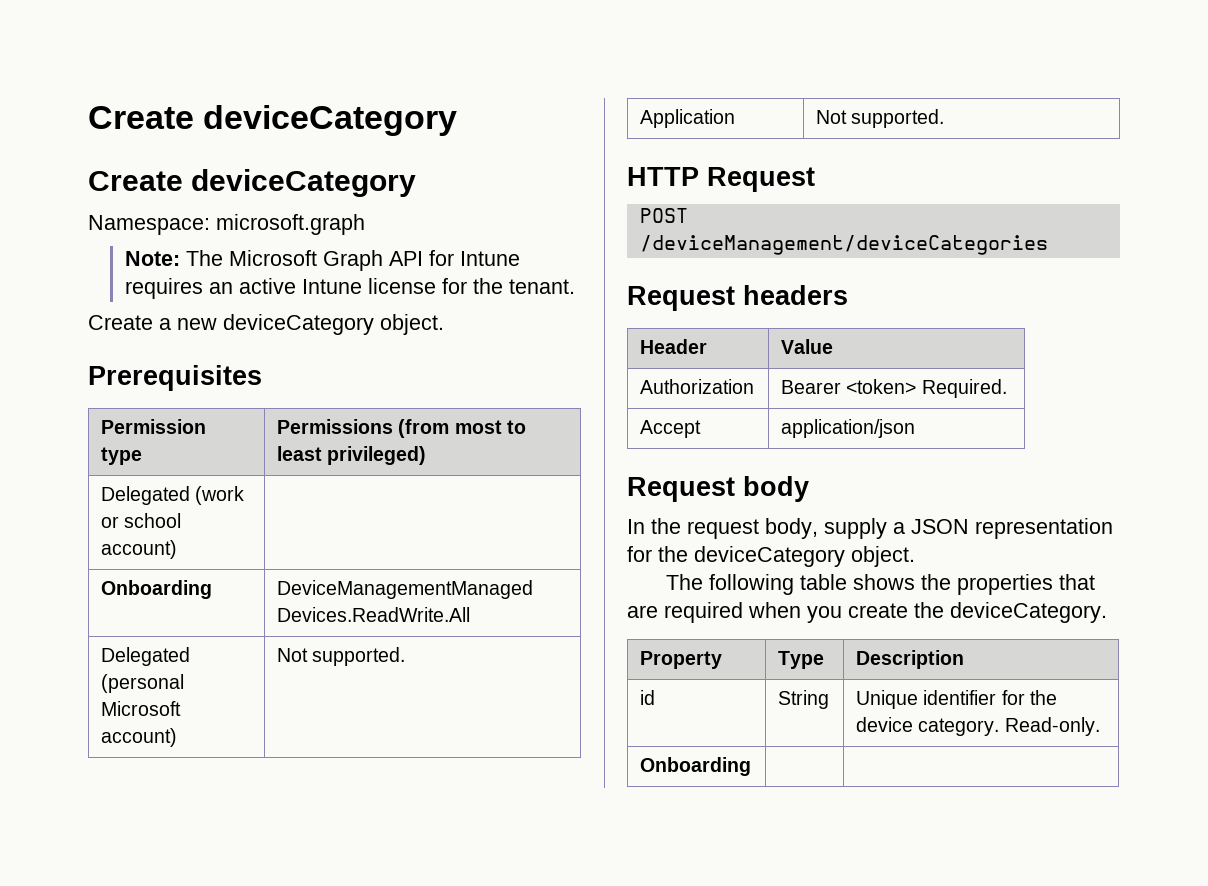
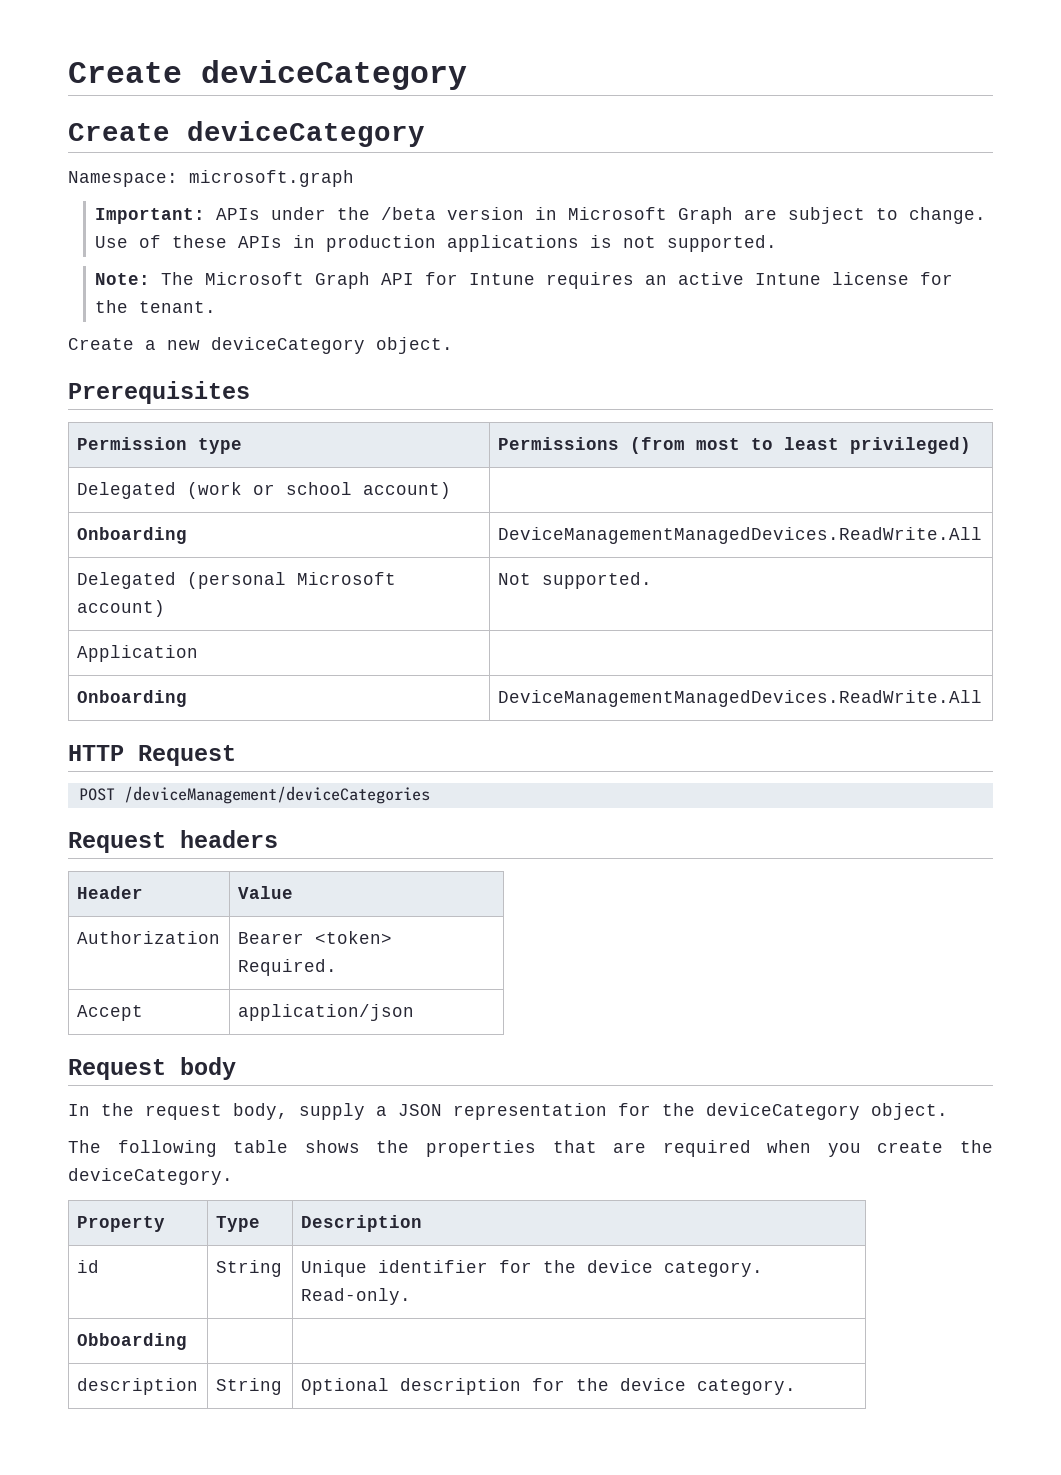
(365, 224) none -> [95,207,987,224] [95,235,778,252] // Important: APIs under the /beta version in Microsoft Graph are subject to change. Use of these APIs in production applications is not supported.
[277,580,534,599] [277,607,471,622] DeviceManagementManaged Devices.ReadWrite.All -> [497,527,982,544] DeviceManagementManagedDevices.ReadWrite.All
[816,109,945,128] Not supported. -> [76,690,187,707] [497,690,982,707] // Onboarding | DeviceManagementManagedDevices.ReadWrite.All
[640,757,752,776] Onboarding | | -> [76,1333,187,1350] [76,1378,198,1395] [215,1378,282,1395] [300,1378,796,1395] Obboarding | | // description | String | Optional description for the device category.

